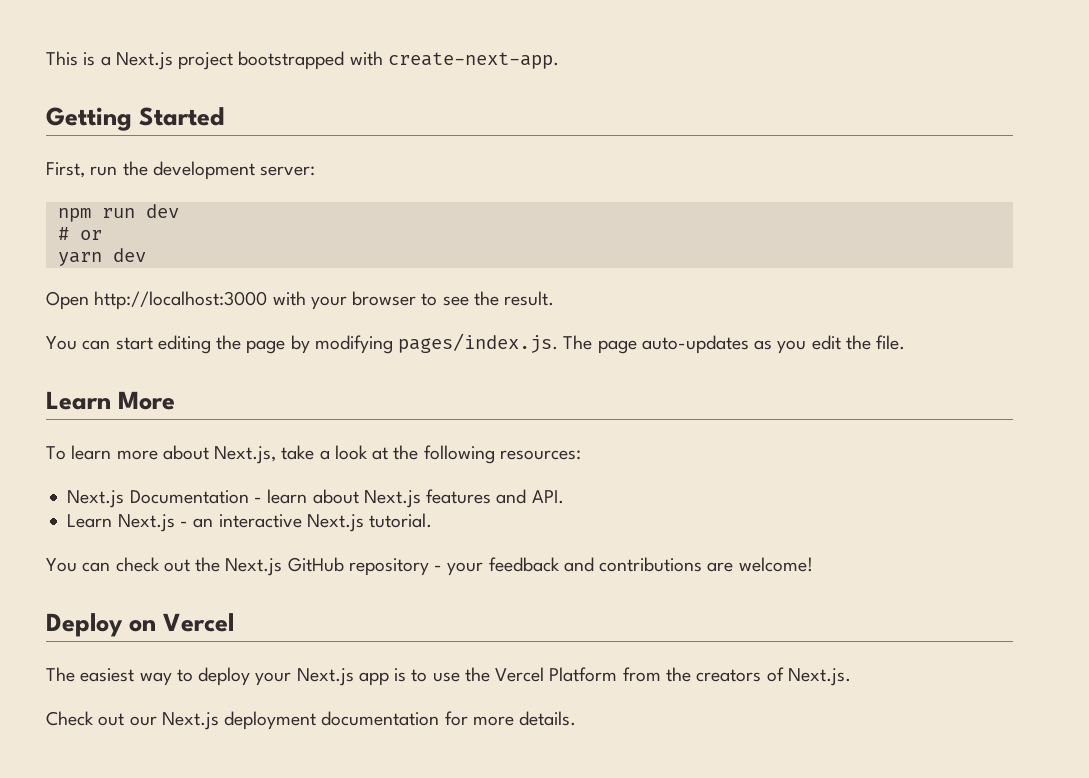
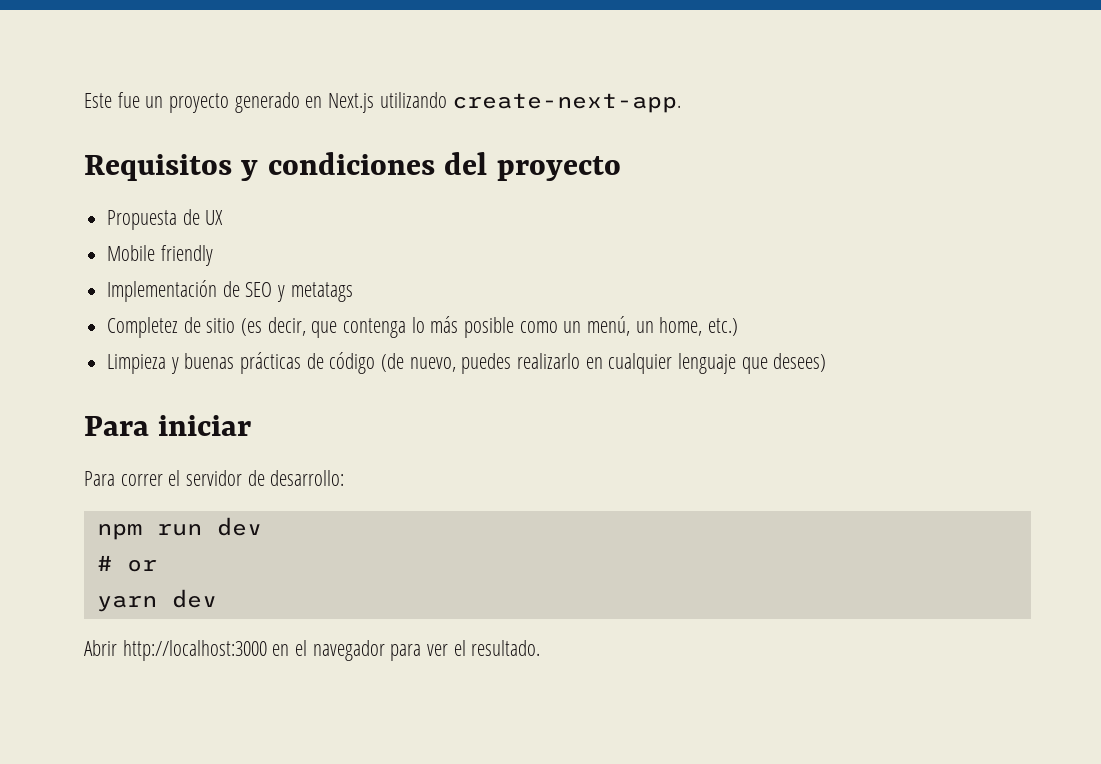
[46,51,559,70] [46,107,226,131] [46,161,316,180] This is a Next.js project bootstrapped with create-next-app. // Getting Started // First, run the development server: -> [84,92,682,113] [84,152,621,181] [107,209,224,230] [107,245,213,266] [107,280,353,302] [107,316,739,338] [107,352,827,374] [84,415,252,436] [84,470,345,486] Este fue un proyecto generado en Next.js utilizando create-next-app. // Requisitos y condiciones del proyecto // Propuesta de UX // Mobile friendly // Implementación de SEO y metatags // Completez de sitio (es decir, que contenga lo más posible como un menú, un home, etc.) // Limpieza y buenas prácticas de código (de nuevo, puedes realizarlo en cualquier lenguaje que desees) // Para iniciar // Para correr el servidor de desarrollo:
[46,291,555,310] [46,333,906,354] [46,391,176,410] [46,445,581,464] [67,489,564,508] [67,513,433,532] [46,557,813,576] [46,613,235,637] [46,667,851,686] [46,711,577,730] Open http://localhost:3000 with your browser to see the result. // You can start editing the page by modifying pages/index.js. The page auto-updates as you edit the file. // Learn More // To learn more about Next.js, take a look at the following resources: // Next.js Documentation - learn about Next.js features and API. // Learn Next.js - an interactive Next.js tutorial. // You can check out the Next.js GitHub repository - your feedback and contributions are welcome! // Deploy on Vercel // The easiest way to deploy your Next.js app is to use the Vercel Platform from the creators of Next.js. // Check out our Next.js deployment documentation for more details. -> [84,640,541,661] Abrir http://localhost:3000 en el navegador para ver el resultado.

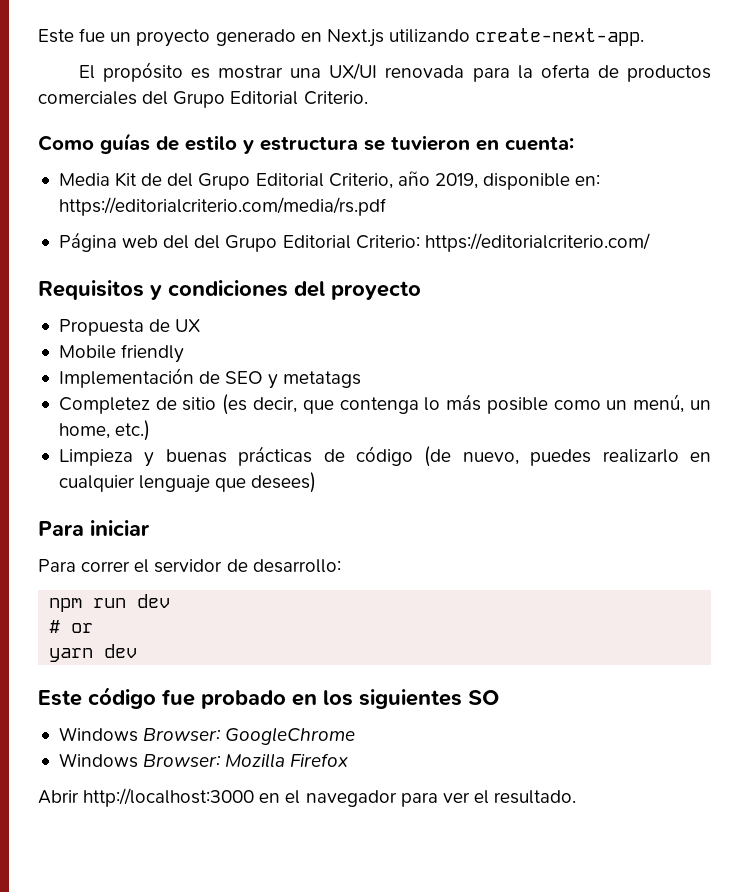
(682, 103) none -> [78,62,711,82] [38,91,368,108] [38,133,574,154] [58,171,601,190] [58,197,386,216] [58,232,650,252] // El propósito es mostrar una UX/UI renovada para la oferta de productos comerciales del Grupo Editorial Criterio. // Como guías de estilo y estructura se tuvieron en cuenta: // Media Kit de del Grupo Editorial Criterio, año 2019, disponible en: https://editorialcriterio.com/media/rs.pdf // Página web del del Grupo Editorial Criterio: https://editorialcriterio.com/
(217, 598) none -> [38,687,499,709] [58,727,356,745] [58,753,349,768] // Este código fue probado en los siguientes SO // Windows Browser: GoogleChrome // Windows Browser: Mozilla Firefox

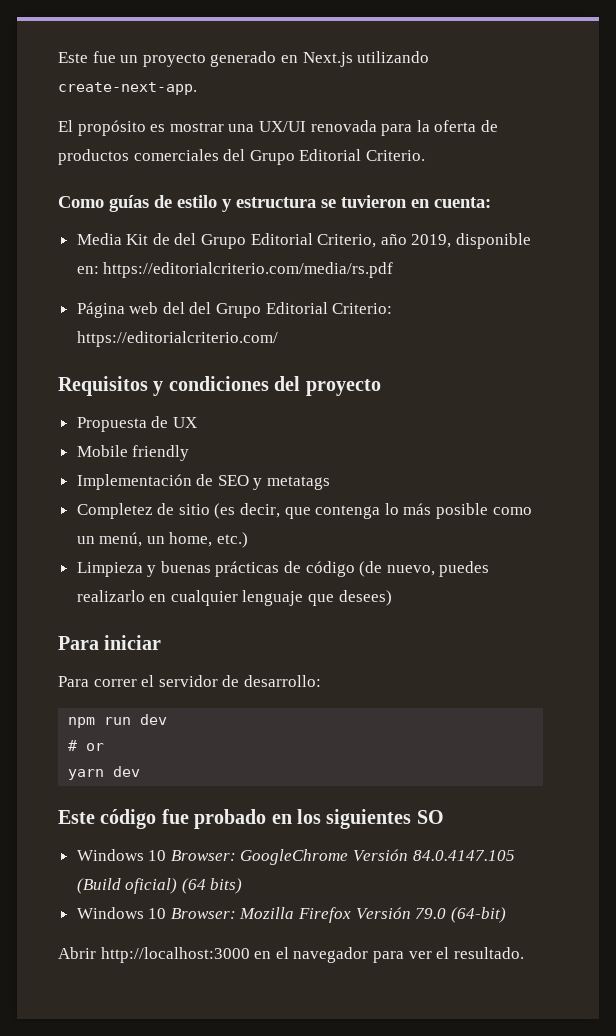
(138, 734) none -> [148,850,167,861] 10
[58,753,138,768] // Windows -> [353,849,515,861] [76,878,243,894] [76,907,167,919] Versión 84.0.4147.105 (Build oficial) (64 bits) // Windows 10
(349, 760) none -> [355,907,506,923] Versión 79.0 (64-bit)

